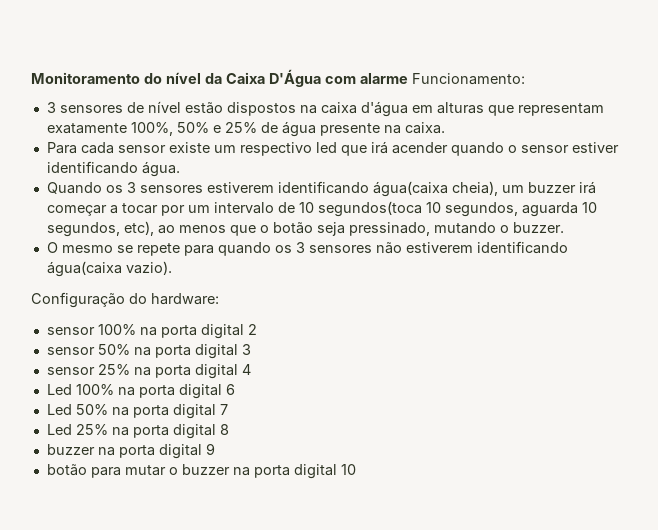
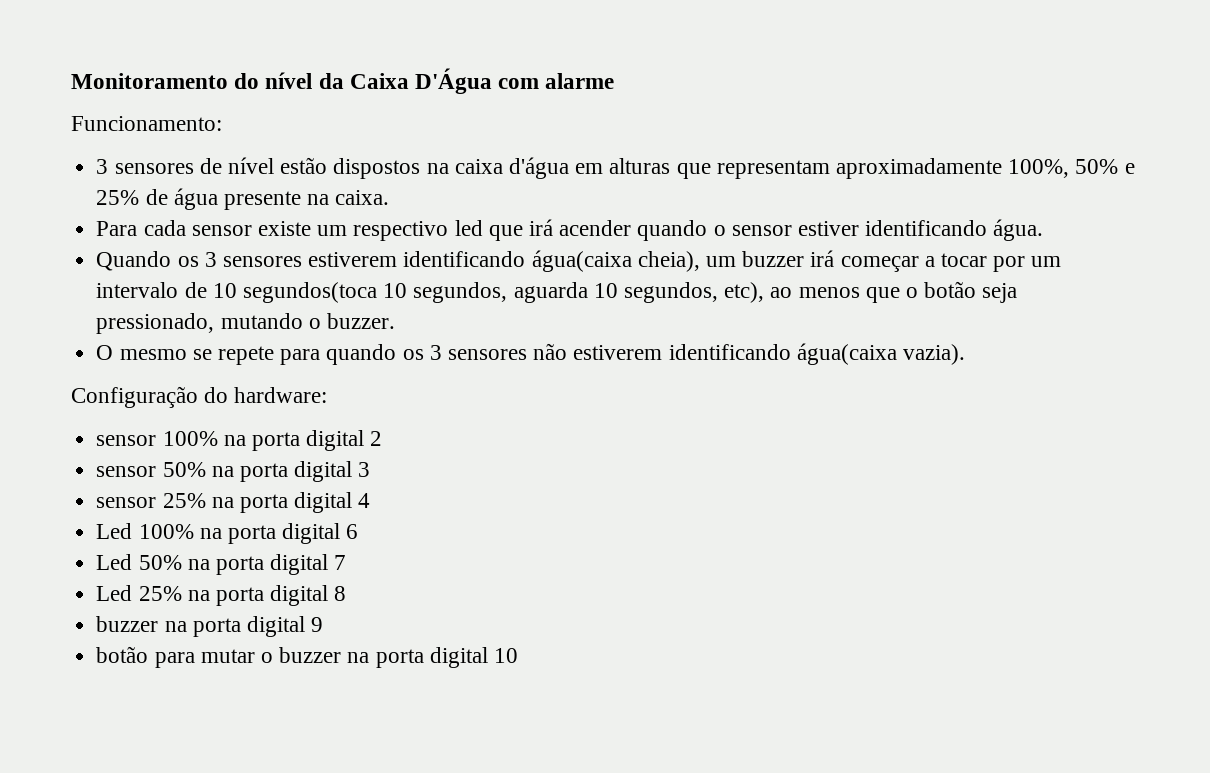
(408, 78) none -> (615, 81) //
[46,123,127,134] exatamente -> [836,158,1003,179] aproximadamente
[348,222,430,236] pressinado, -> [96,313,215,334] pressionado,
[125,261,172,275] vazio). -> [903,344,966,365] vazia).

